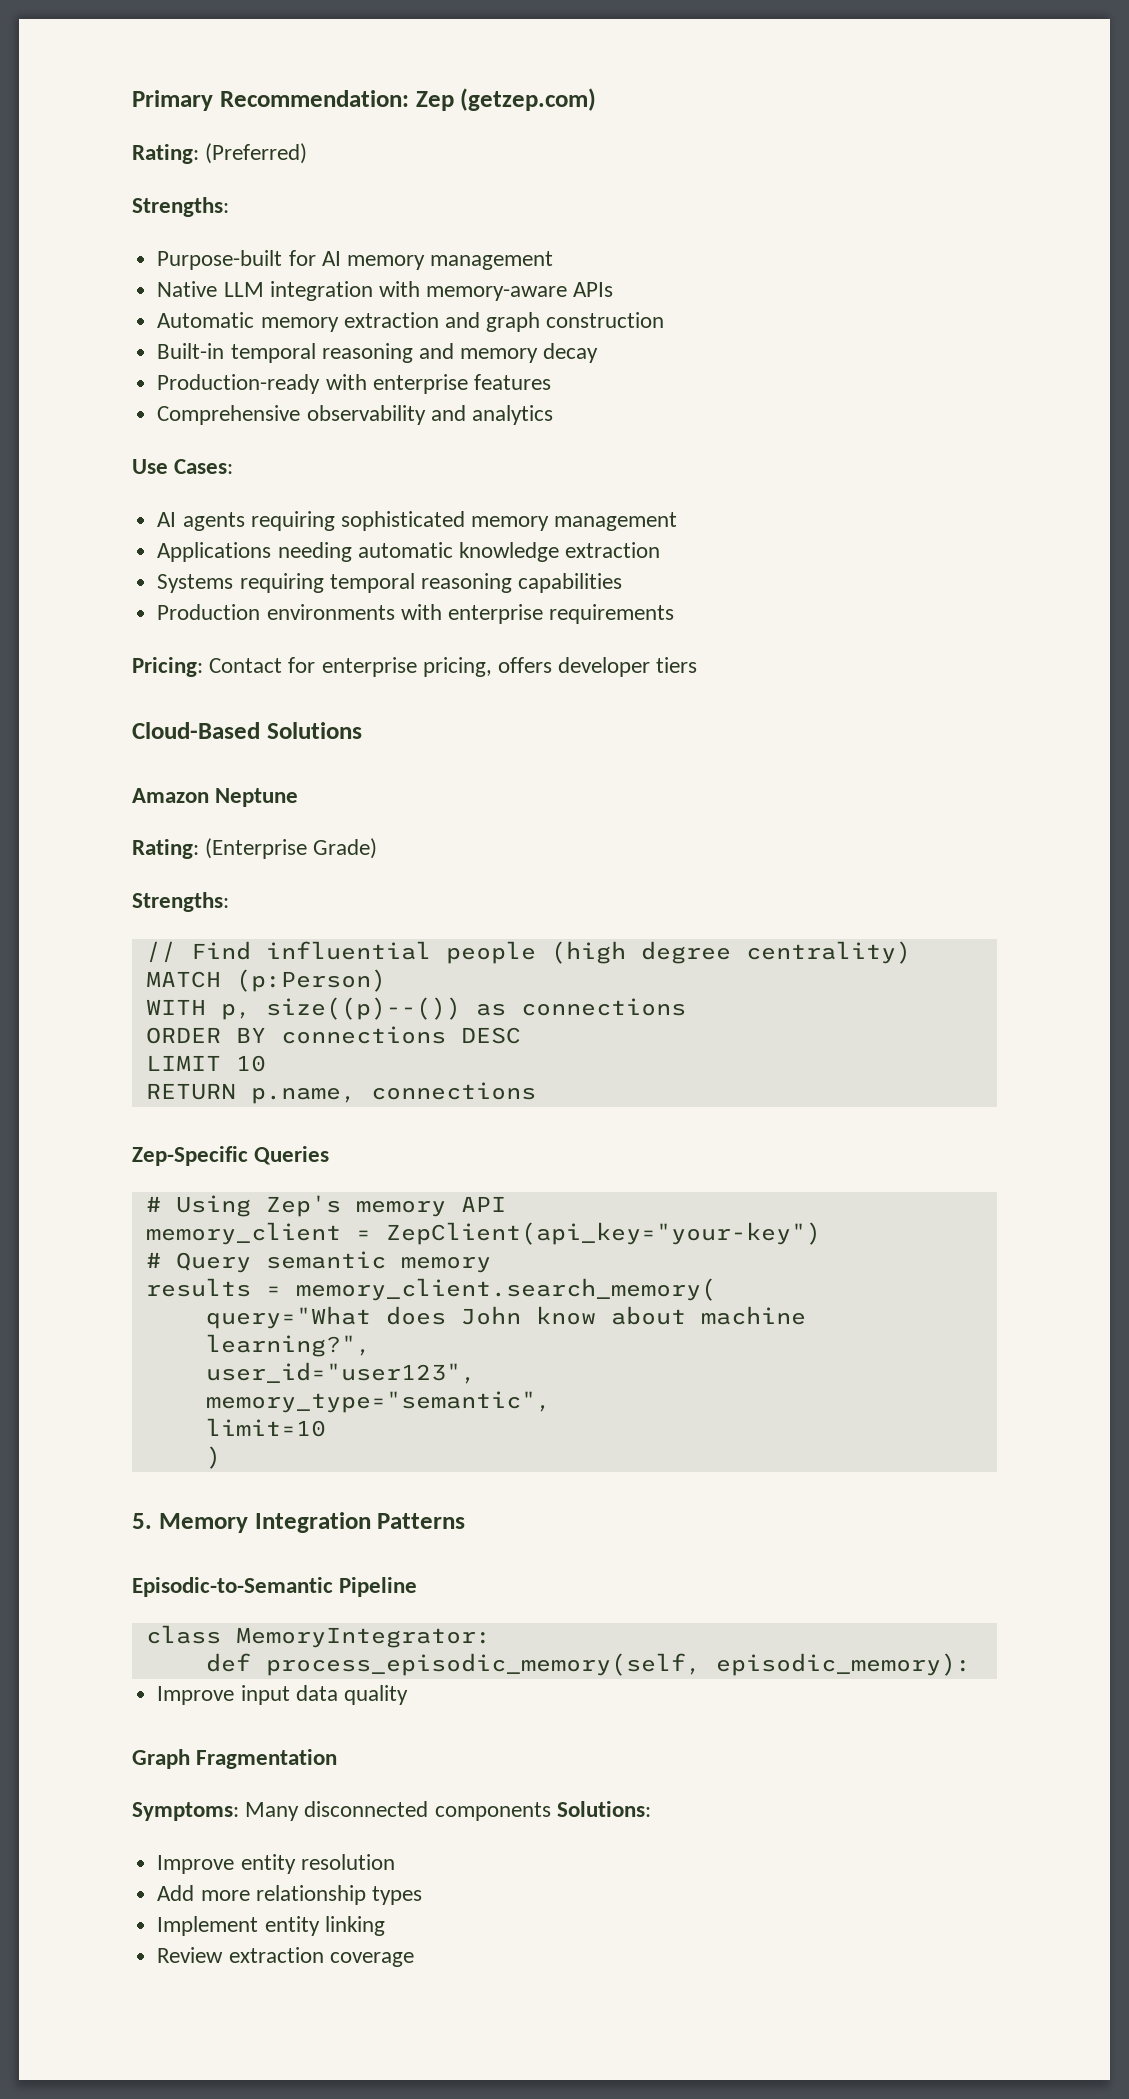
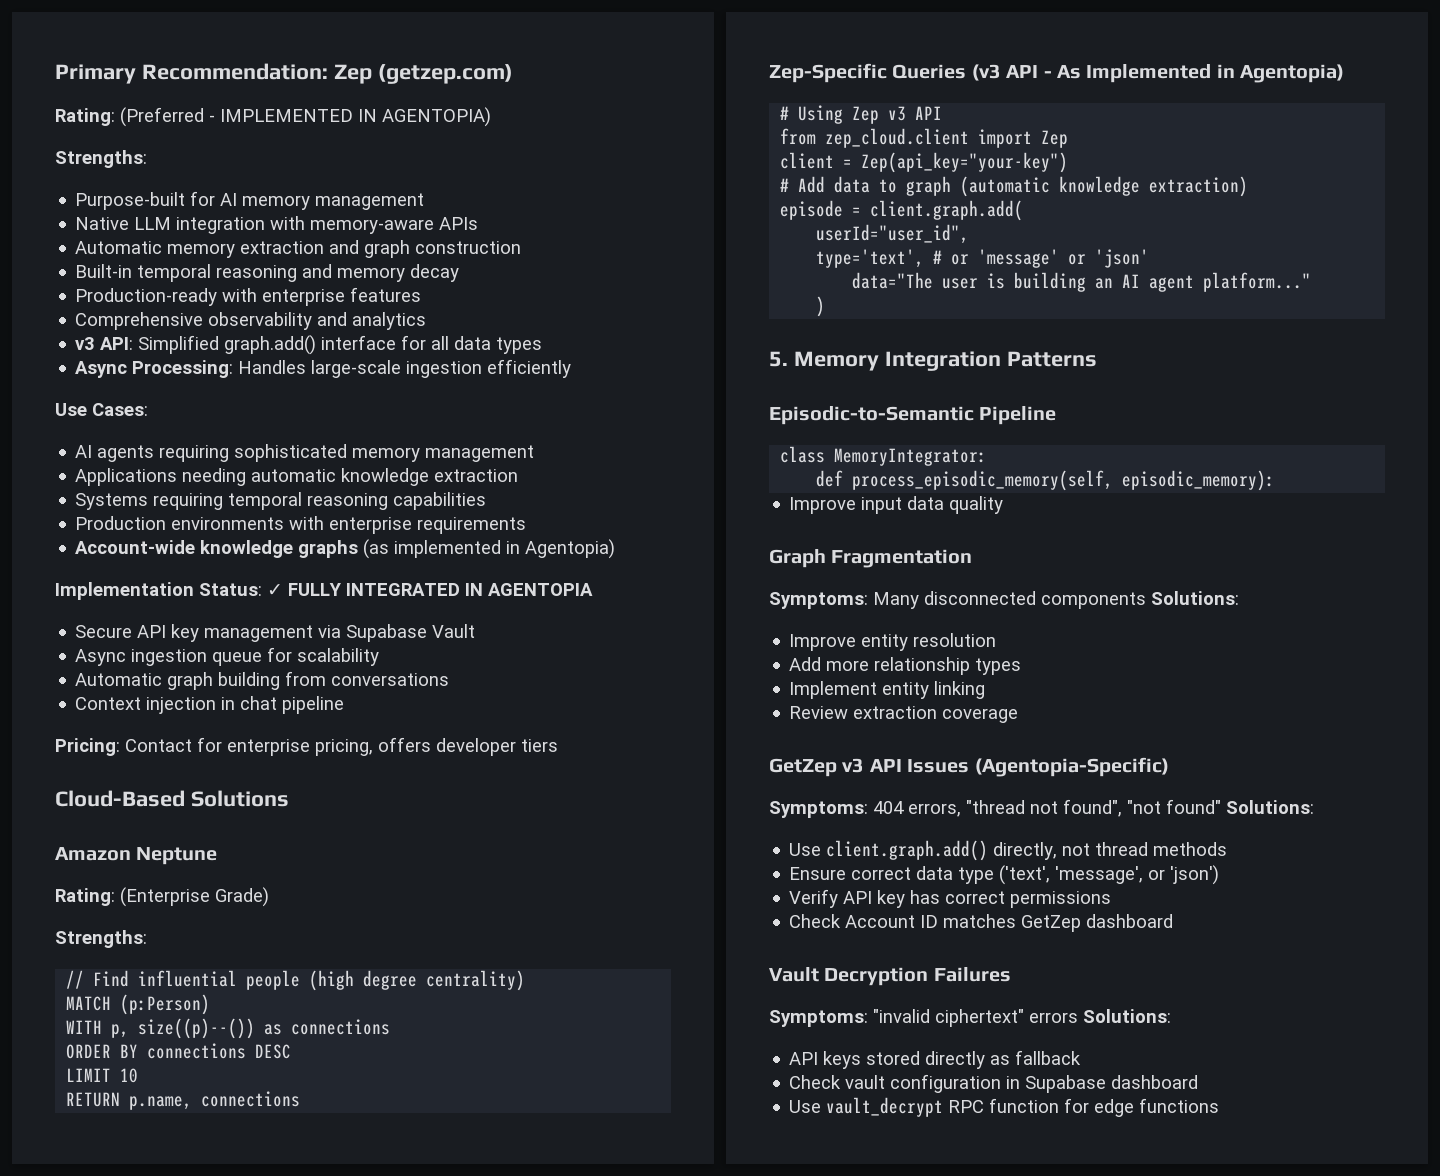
[205,143,308,164] (Preferred) -> [120,107,491,127] (Preferred - IMPLEMENTED IN AGENTOPIA)
(553, 415) none -> [75,335,543,355] [75,359,572,378] // v3 API: Simplified graph.add() interface for all data types // Async Processing: Handles large-scale ingestion efficiently
(675, 614) none -> [75,539,616,559] [55,582,593,600] [75,624,476,642] [75,647,380,666] [75,671,450,690] [75,696,345,714] // Account-wide knowledge graphs (as implemented in Agentopia) // Implementation Status: ✓ FULLY INTEGRATED IN AGENTOPIA // Secure API key management via Supabase Vault // Async ingestion queue for scalability // Automatic graph building from conversations // Context injection in chat pipeline
(330, 1155) none -> [971,64,1345,83] (v3 API - As Implemented in Agentopia)
[265,1195,446,1217] Zep's memory -> [852,106,907,124] Zep v3
[145,1222,821,1245] [145,1251,491,1273] [145,1278,716,1301] [205,1306,806,1329] [205,1334,371,1357] [205,1362,476,1384] [205,1391,551,1413] [205,1418,326,1437] memory_client = ZepClient(api_key="your-key") // # Query semantic memory // results = memory_client.search_memory( // query="What does John know about machine learning?", // user_id="user123", // memory_type="semantic", // limit=10 -> [780,128,1069,148] [780,152,1069,173] [780,176,1249,197] [780,200,1024,221] [816,224,970,244] [816,249,1150,268] [852,272,1312,292] from zep_cloud.client import Zep // client = Zep(api_key="your-key") // # Add data to graph (automatic knowledge extraction) // episode = client.graph.add( // userId="user_id", // type='text', # or 'message' or 'json' // data="The user is building an AI agent platform..."
(414, 1959) none -> [769,757,1169,777] [769,799,1314,818] [789,840,1228,861] [789,865,1220,885] [789,889,1112,908] [789,914,1174,932] [769,967,1011,986] [769,1009,1171,1027] [789,1050,1082,1069] [789,1074,1199,1093] [789,1097,1220,1117] // GetZep v3 API Issues (Agentopia-Specific) // Symptoms: 404 errors, "thread not found", "not found" Solutions: // Use client.graph.add() directly, not thread methods // Ensure correct data type ('text', 'message', or 'json') // Verify API key has correct permissions // Check Account ID matches GetZep dashboard // Vault Decryption Failures // Symptoms: "invalid ciphertext" errors Solutions: // API keys stored directly as fallback // Check vault configuration in Supabase dashboard // Use vault_decrypt RPC function for edge functions

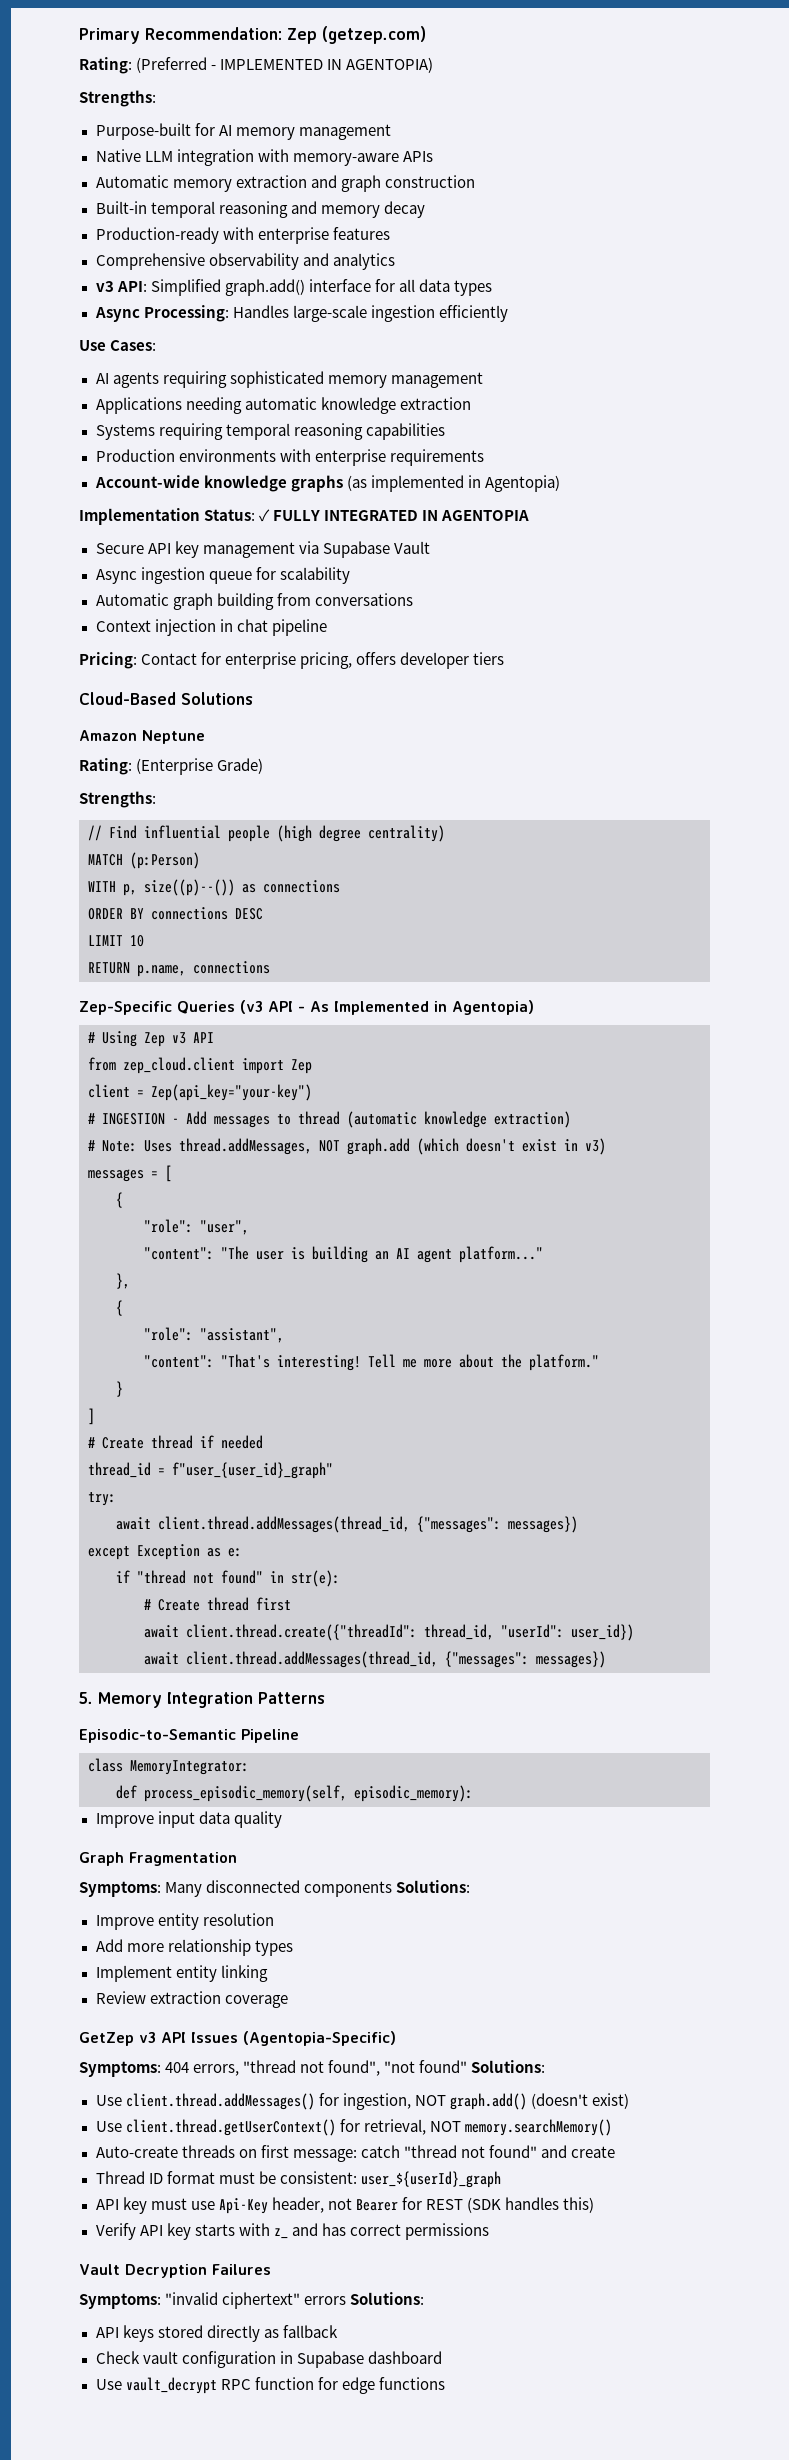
[798,176,1249,197] [780,200,1024,221] [816,224,970,244] [816,249,1150,268] [852,272,934,289] Add data to graph (automatic knowledge extraction) // episode = client.graph.add( // userId="user_id", // type='text', # or 'message' or 'json' // data="The -> [102,1111,571,1128] [88,1138,606,1155] [88,1165,172,1182] [116,1192,123,1208] [144,1219,249,1235] [144,1246,249,1260] INGESTION - Add messages to thread (automatic knowledge extraction) // # Note: Uses thread.addMessages, NOT graph.add (which doesn't exist in v3) // messages = [ // { // "role": "user", // "content": "The
[816,296,826,317] ) -> [116,1273,130,1289] [116,1300,123,1316] [144,1327,284,1343] [144,1354,599,1371] [116,1381,123,1397] [88,1408,95,1425] [88,1435,263,1449] [88,1462,333,1479] [88,1492,116,1506] [116,1516,578,1533] [88,1544,242,1560] [116,1570,340,1587] [144,1597,291,1611] [144,1624,634,1641] [144,1651,606,1668] }, // { // "role": "assistant", // "content": "That's interesting! Tell me more about the platform." // } // ] // # Create thread if needed // thread_id = f"user_{user_id}_graph" // try: // await client.thread.addMessages(thread_id, {"messages": messages}) // except Exception as e: // if "thread not found" in str(e): // # Create thread first // await client.thread.create({"threadId": thread_id, "userId": user_id}) // await client.thread.addMessages(thread_id, {"messages": messages})
[826,840,1228,861] [789,865,1220,885] client.graph.add() directly, not thread methods // Ensure correct data type ('text', 'message', or 'json') -> [125,2093,629,2110] [95,2119,612,2136] [95,2145,616,2162] [95,2171,501,2188] [95,2197,595,2214] client.thread.addMessages() for ingestion, NOT graph.add() (doesn't exist) // Use client.thread.getUserContext() for retrieval, NOT memory.searchMemory() // Auto-create threads on first message: catch "thread not found" and create // Thread ID format must be consistent: user_${userId}_graph // API key must use Api-Key header, not Bearer for REST (SDK handles this)
(906, 899) none -> [194,2223,318,2239] starts with z_ and
[789,914,1174,932] // Check Account ID matches GetZep dashboard -> (489, 2231) none

